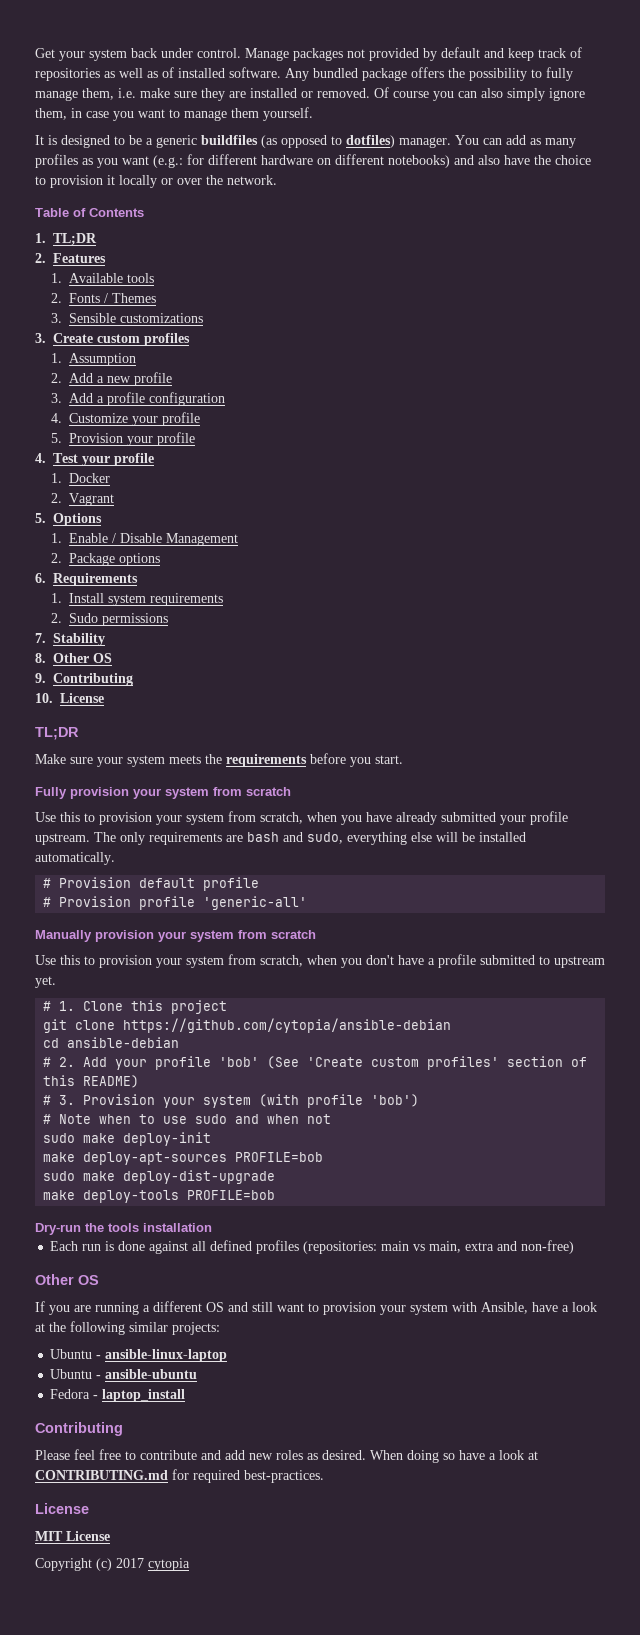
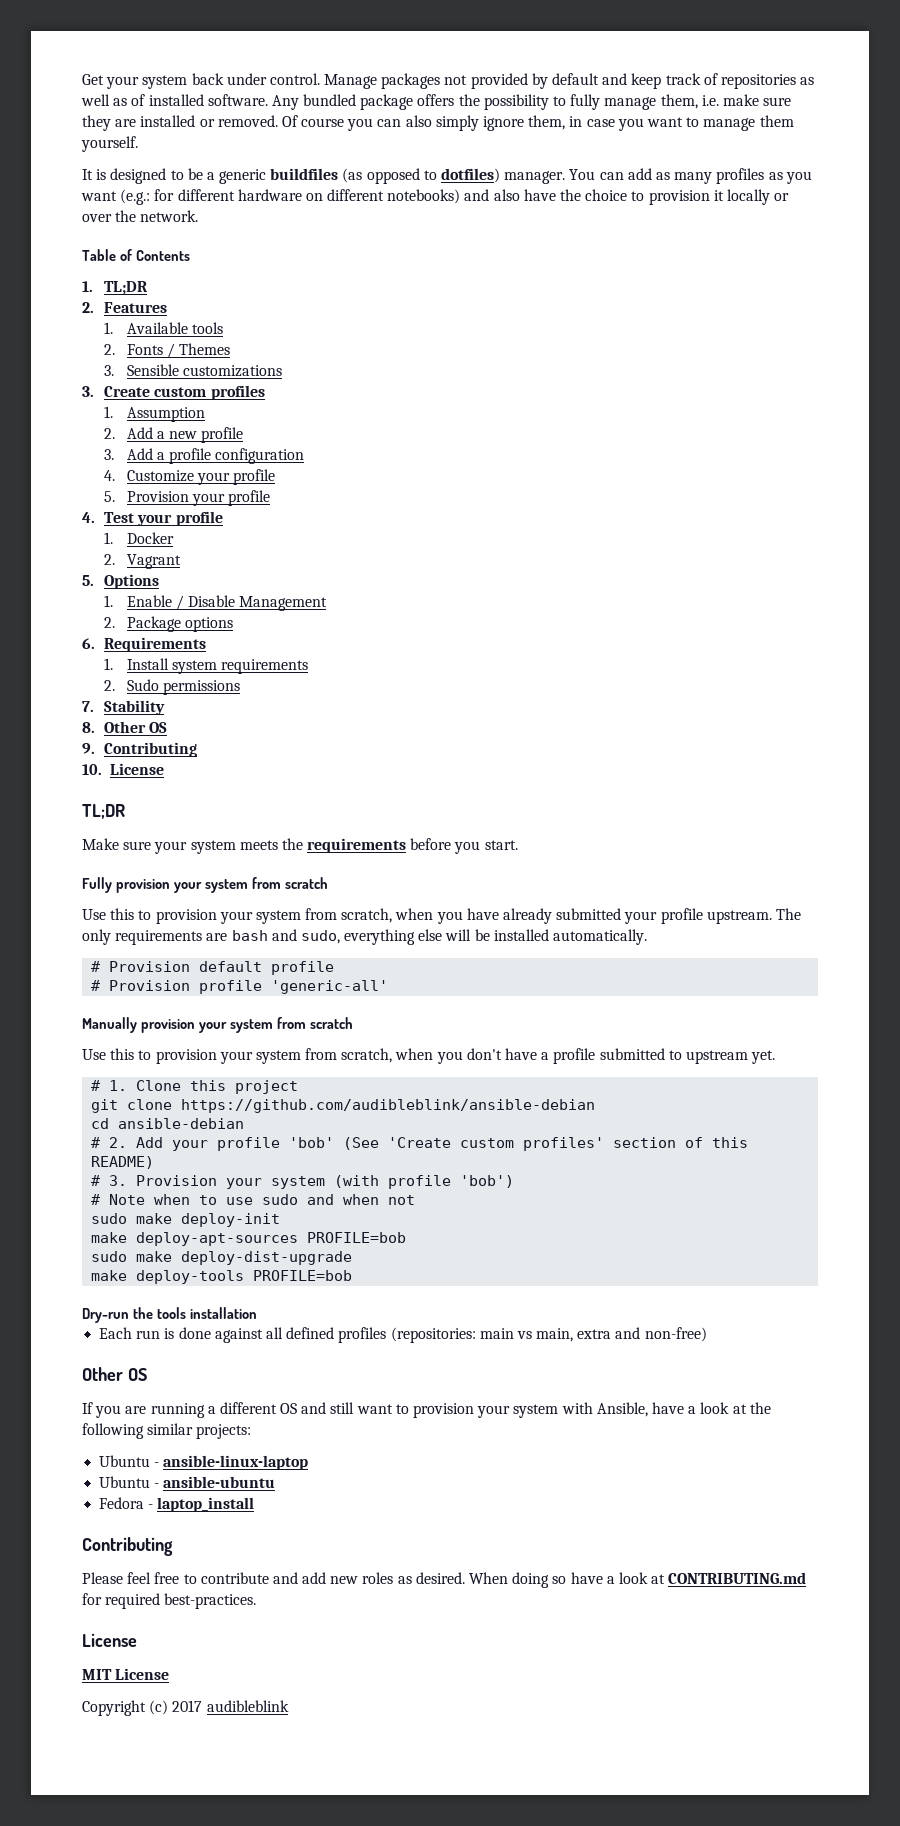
[123,1018,452,1033] https://github.com/cytopia/ansible-debian -> [181,1099,596,1113] https://github.com/audibleblink/ansible-debian
[148,1558,190,1571] cytopia -> [206,1700,289,1712] audibleblink

